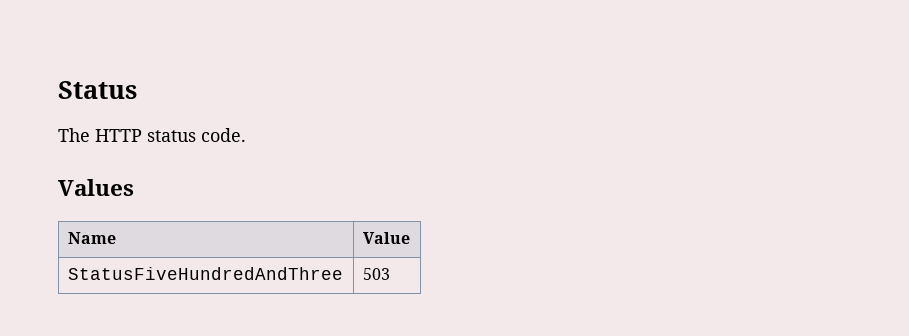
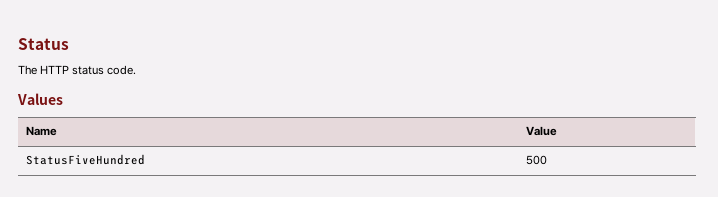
[67,267,343,280] [362,268,390,280] StatusFiveHundredAndThree | 503 -> [25,154,145,165] [525,155,547,165] StatusFiveHundred | 500

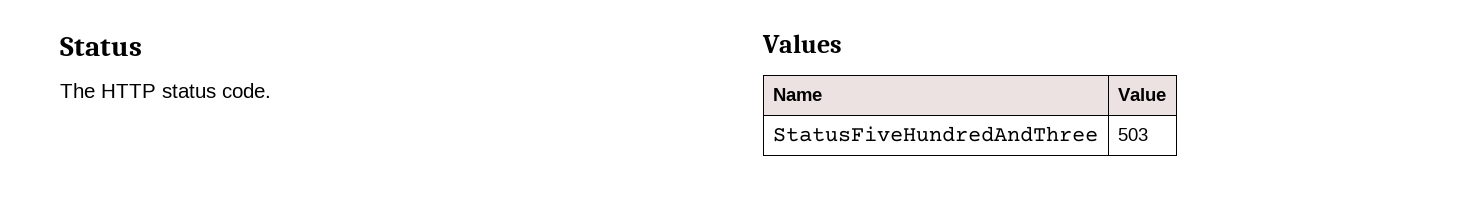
[25,154,145,165] [525,155,547,165] StatusFiveHundred | 500 -> [772,126,1098,142] [1117,128,1148,141] StatusFiveHundredAndThree | 503

